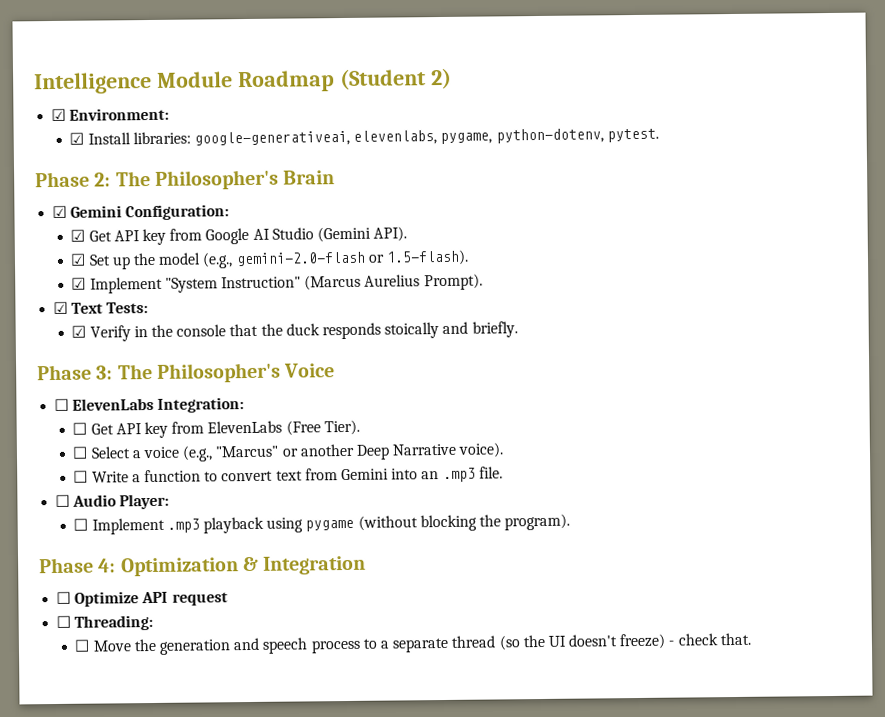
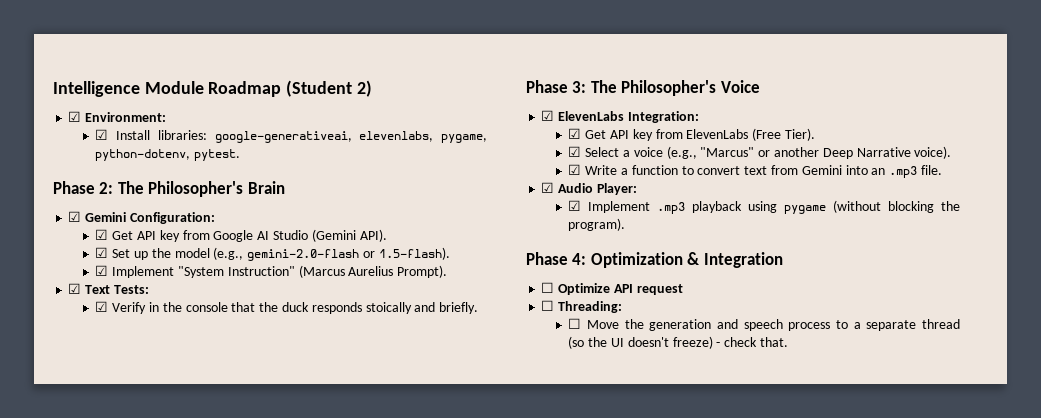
[54,398,70,411] ☐ -> [541,110,555,121] ☑
[72,422,88,435] ☐ -> [568,128,582,139] ☑
[72,446,89,459] ☐ -> [568,146,582,157] ☑
[73,470,89,483] ☐ -> [568,164,582,175] ☑
[55,494,71,507] ☐ -> [541,182,555,193] ☑
[73,518,89,531] ☐ -> [568,200,582,211] ☑

